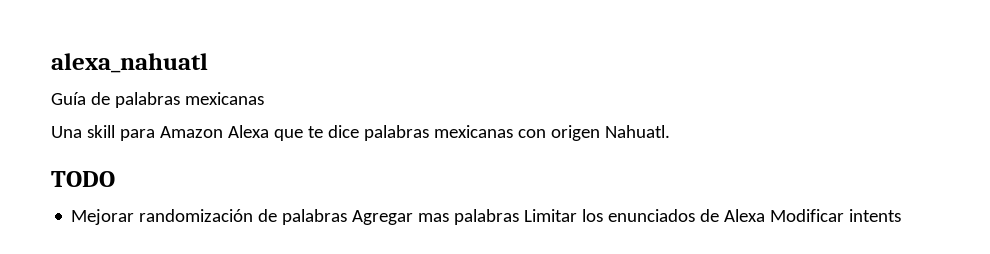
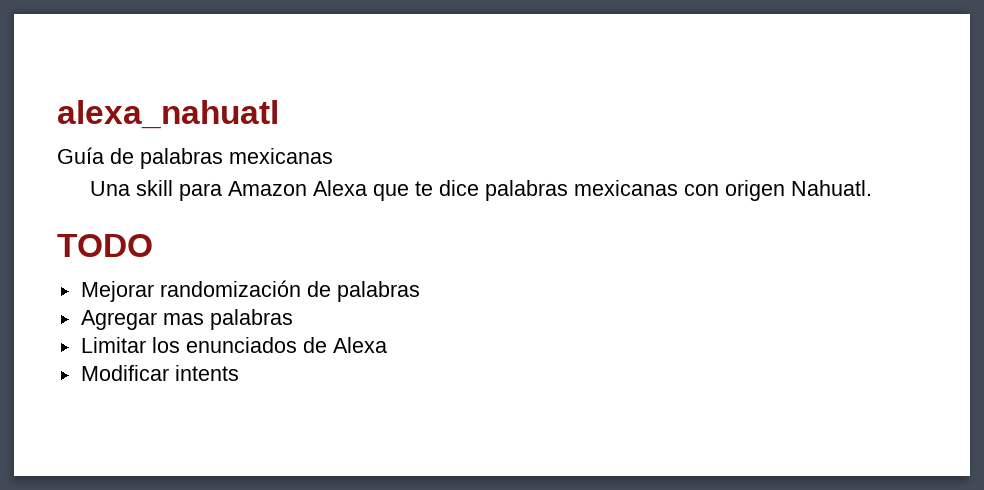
(348, 217) none -> (420, 291) //
(520, 217) none -> (293, 319) //
(766, 215) none -> (387, 345) //

